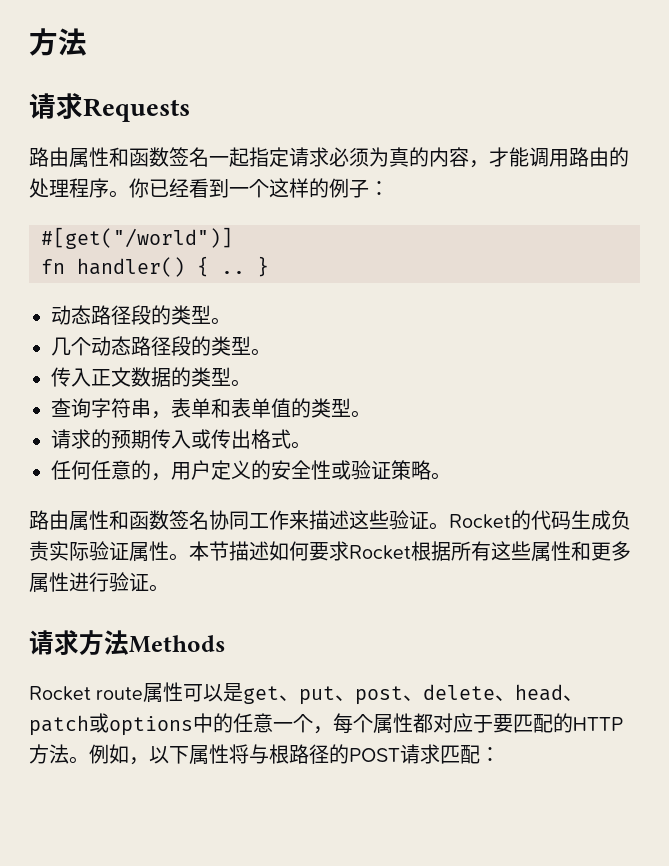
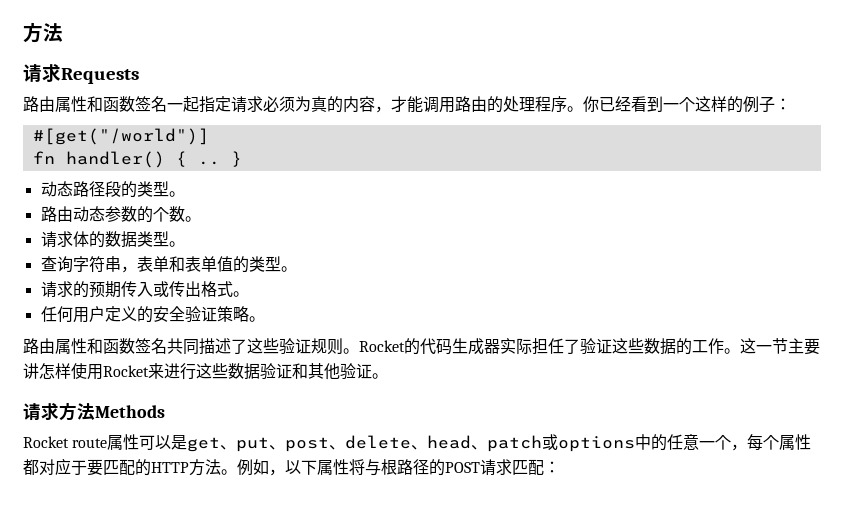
[51,336,271,356] [51,367,191,387] 几个动态路径段的类型。 // 传入正文数据的 -> [40,206,201,223] [40,231,137,248] 路由动态参数的个数。 // 请求体的数据
[91,460,171,481] 任意的， -> (73, 314) none
[311,460,351,480] 性或 -> (185, 314) none
[209,510,349,530] 协同工作来描述 -> [167,338,247,355] 共同描述了
(429, 520) none -> [311,338,343,355] 规则
[611,510,631,530] [29,541,631,562] [29,572,109,593] 负责实际验证属性。本节描述如何要求Rocket根据所有这些属性和更多属性进行 -> [484,338,820,355] [23,363,340,380] 器实际担任了验证这些数据的工作。这一节主要讲怎样使用Rocket来进行这些数据验证和其他

